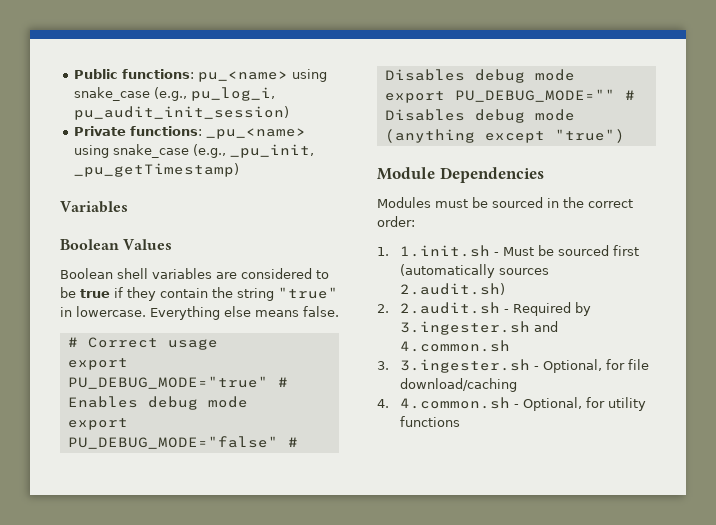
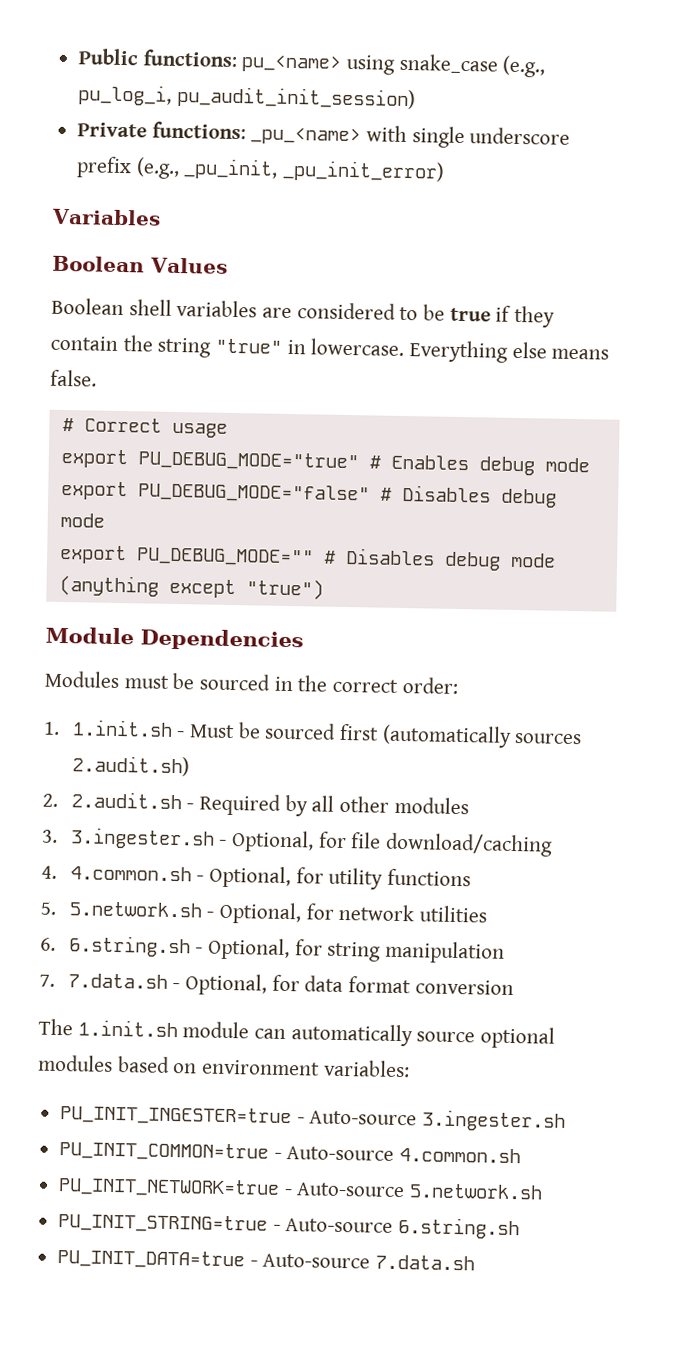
[74,144,190,158] using snake_case -> [366,125,571,149] [76,156,133,179] with single underscore prefix
[74,163,240,177] _pu_getTimestamp) -> [282,159,446,183] _pu_init_error)
[400,321,559,335] [400,340,511,352] 3.ingester.sh and 4.common.sh -> [311,795,469,815] all other modules
(461, 421) none -> [40,901,488,925] [40,935,506,964] [39,973,514,996] [38,1018,556,1049] [38,1054,410,1078] [60,1105,567,1132] [59,1141,522,1164] [58,1177,544,1200] [58,1213,521,1240] [57,1249,476,1271] // 5. 5.network.sh - Optional, for network utilities // 6. 6.string.sh - Optional, for string manipulation // 7. 7.data.sh - Optional, for data format conversion // The 1.init.sh module can automatically source optional modules based on environment variables: // PU_INIT_INGESTER=true - Auto-source 3.ingester.sh // PU_INIT_COMMON=true - Auto-source 4.common.sh // PU_INIT_NETWORK=true - Auto-source 5.network.sh // PU_INIT_STRING=true - Auto-source 6.string.sh // PU_INIT_DATA=true - Auto-source 7.data.sh

